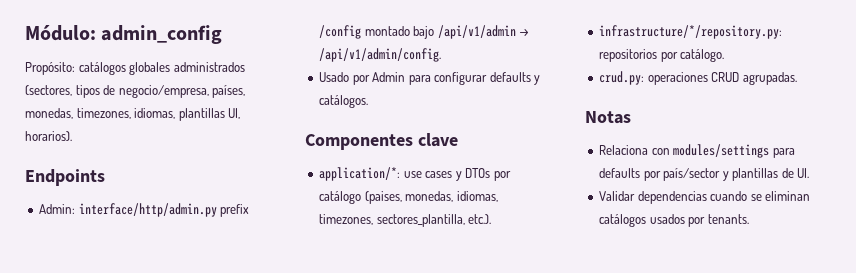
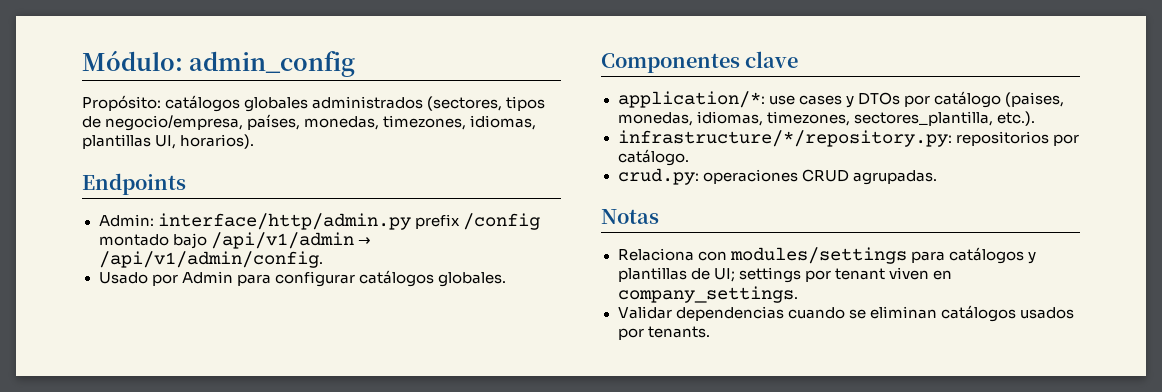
[489,72,541,85] [319,95,369,108] defaults y catálogos. -> [358,270,506,287] catálogos globales.
[599,168,810,181] defaults por país/sector y plantillas de UI. -> [948,247,1036,264] [617,267,952,283] [617,286,798,303] catálogos y plantillas de UI; settings por tenant viven en company_settings.

